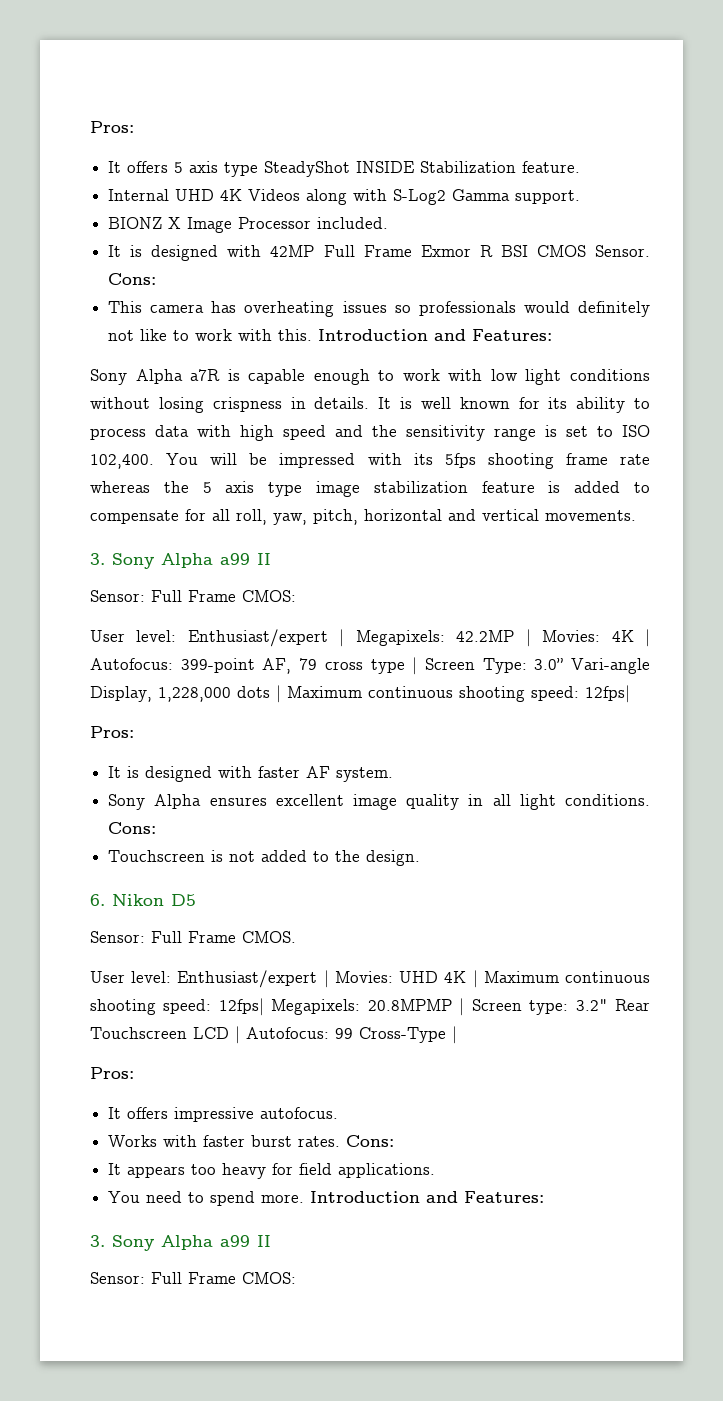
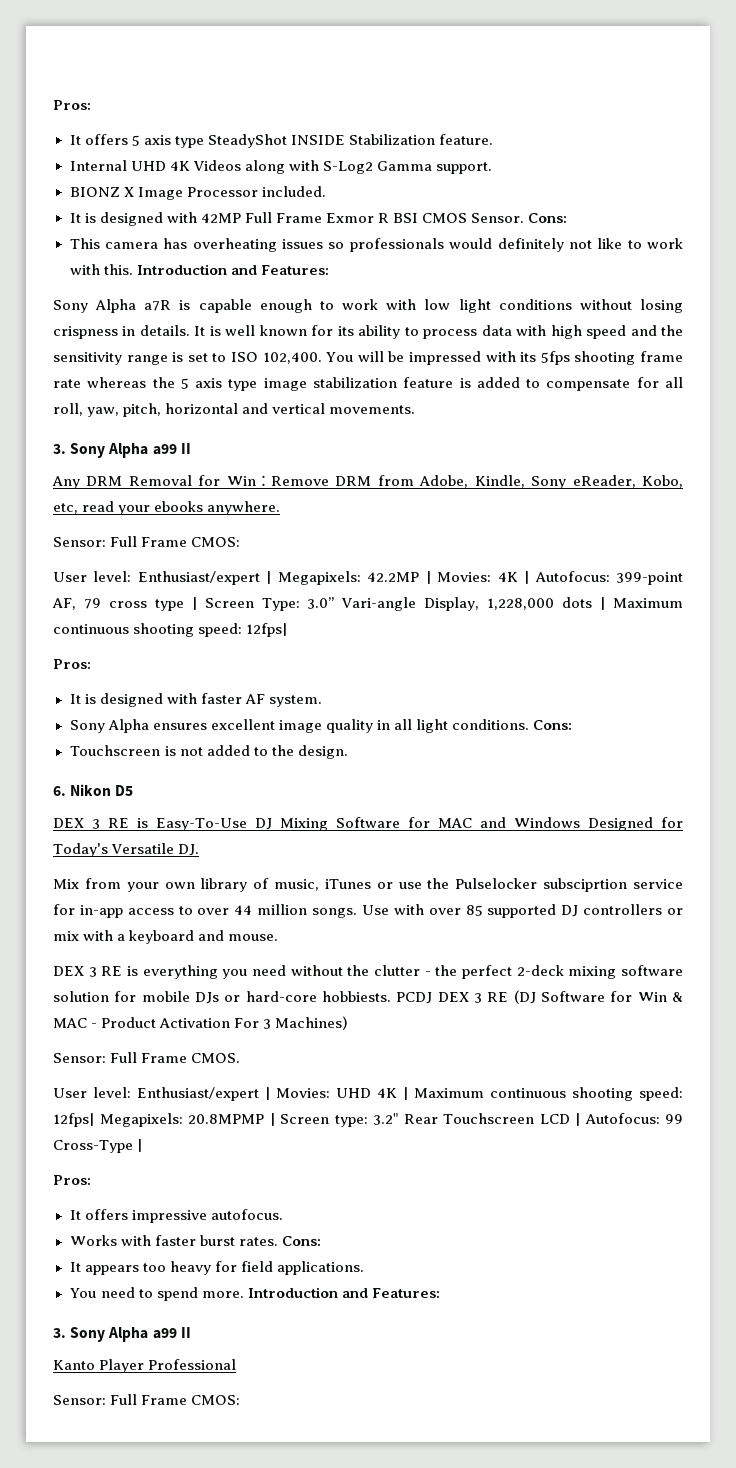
(271, 559) none -> [52,475,683,489] [53,501,281,515] // Any DRM Removal for Win：Remove DRM from Adobe, Kindle, Sony eReader, Kobo, etc, read your ebooks anywhere.
(196, 900) none -> [53,817,683,831] [53,843,200,857] [53,878,684,892] [53,904,684,918] [53,930,279,944] [53,965,683,979] [53,990,684,1004] [53,1016,349,1030] // DEX 3 RE is Easy-To-Use DJ Mixing Software for MAC and Windows Designed for Today's Versatile DJ. // Mix from your own library of music, iTunes or use the Pulselocker subsciprtion service for in-app access to over 44 million songs. Use with over 85 supported DJ controllers or mix with a keyboard and mouse. // DEX 3 RE is everything you need without the clutter - the perfect 2-deck mixing software solution for mobile DJs or hard-core hobbiests. PCDJ DEX 3 RE (DJ Software for Win & MAC - Product Activation For 3 Machines)
(271, 1241) none -> [53,1359,237,1373] // Kanto Player Professional

